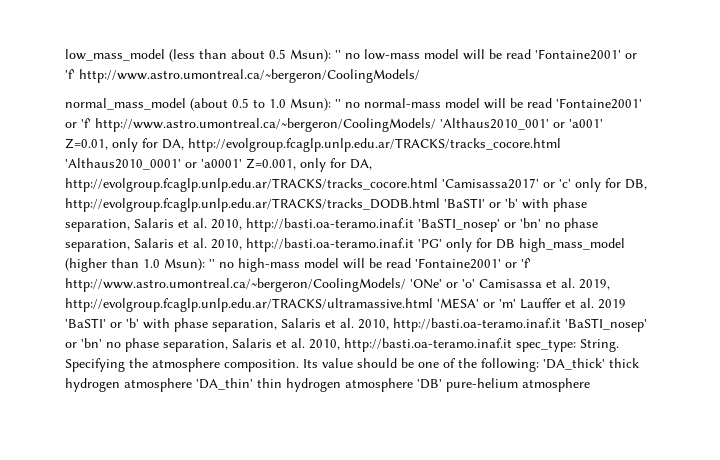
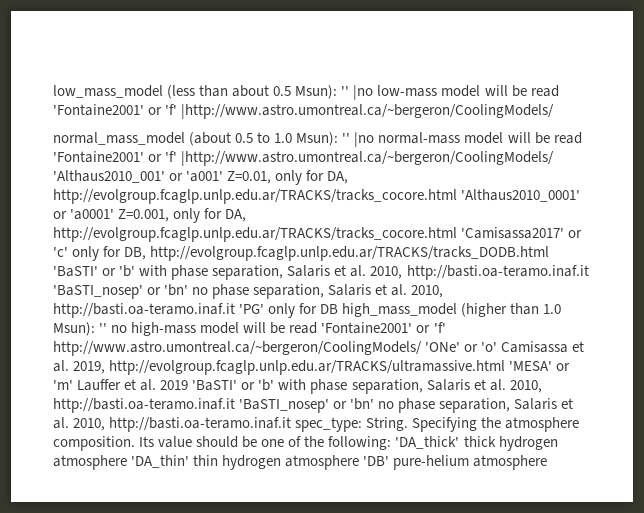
[345,53,360,59] no -> [353,85,374,100] |no
[79,69,420,83] http://www.astro.umontreal.ca/~bergeron/CoolingModels/ -> [181,104,555,119] |http://www.astro.umontreal.ca/~bergeron/CoolingModels/
[345,102,360,108] no -> [354,132,375,147] |no
[95,118,436,132] http://www.astro.umontreal.ca/~bergeron/CoolingModels/ -> [181,151,555,166] |http://www.astro.umontreal.ca/~bergeron/CoolingModels/

